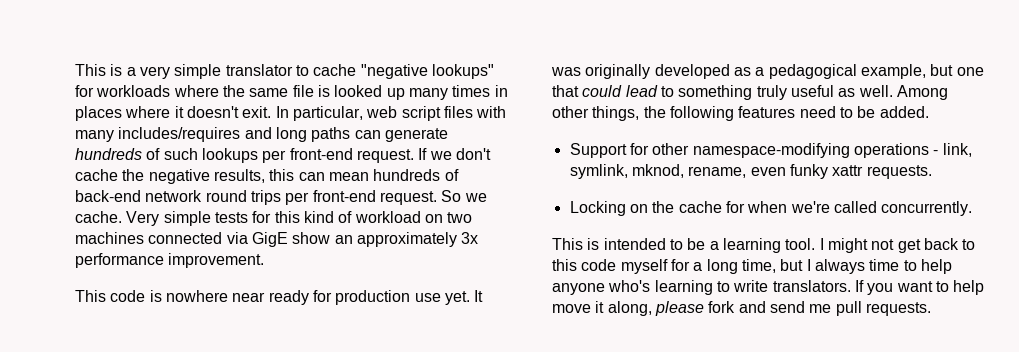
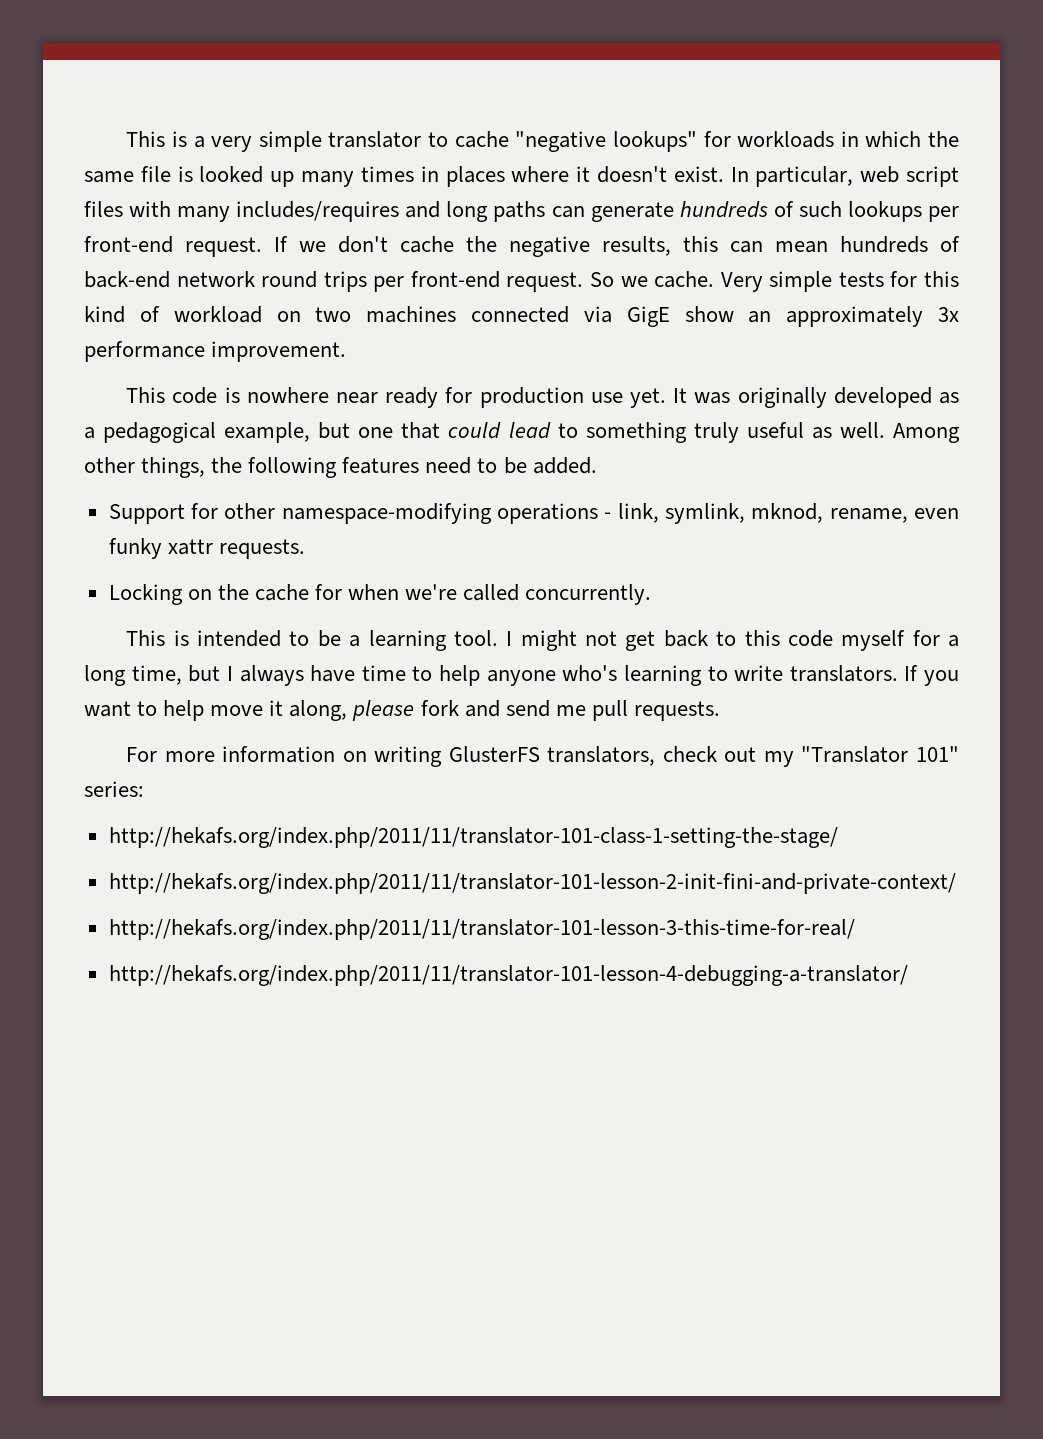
[173,85,219,97] where -> [840,131,922,147] in which
[242,106,272,118] exit. -> [673,166,724,182] exist.
(865, 266) none -> [310,665,356,682] have
(931, 309) none -> [126,746,959,767] [84,781,144,797] [108,827,838,848] [108,873,956,894] [108,919,855,940] [108,965,908,986] // For more information on writing GlusterFS translators, check out my "Translator 101" series: // http://hekafs.org/index.php/2011/11/translator-101-class-1-setting-the-stage/ // http://hekafs.org/index.php/2011/11/translator-101-lesson-2-init-fini-and-private-context/ // http://hekafs.org/index.php/2011/11/translator-101-lesson-3-this-time-for-real/ // http://hekafs.org/index.php/2011/11/translator-101-lesson-4-debugging-a-translator/

